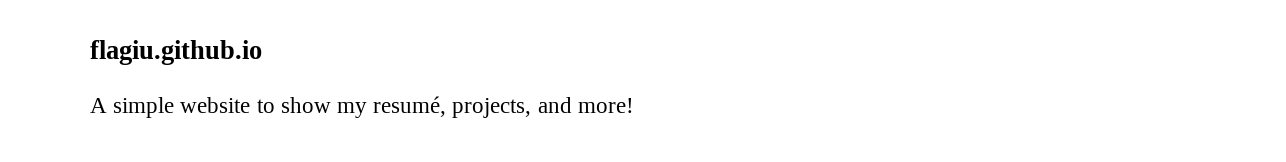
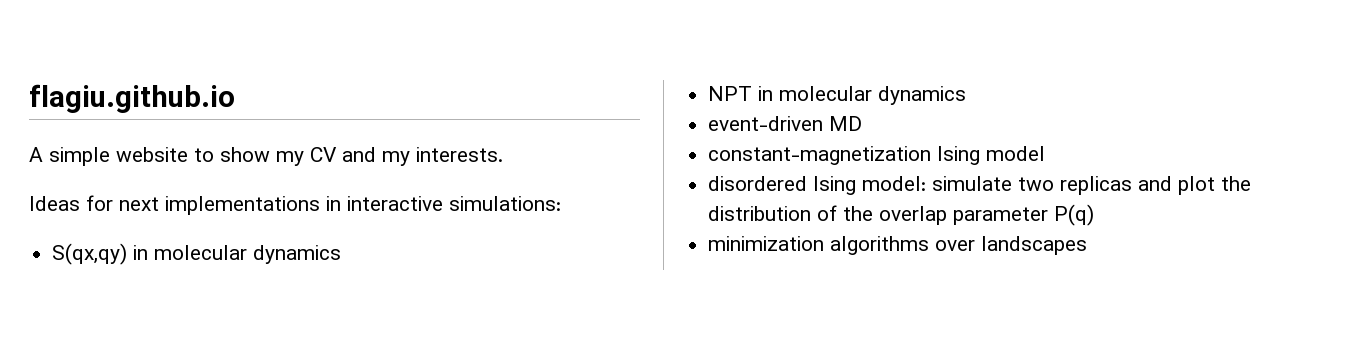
[373,96,634,118] resumé, projects, and more! -> [310,147,503,166] [29,195,561,215] [52,243,342,265] [708,86,967,105] [708,116,863,131] [708,146,1046,165] [708,176,1252,195] [708,204,1095,226] [708,236,1088,255] CV and my interests. // Ideas for next implementations in interactive simulations: // S(qx,qy) in molecular dynamics // NPT in molecular dynamics // event-driven MD // constant-magnetization Ising model // disordered Ising model: simulate two replicas and plot the distribution of the overlap parameter P(q) // minimization algorithms over landscapes

